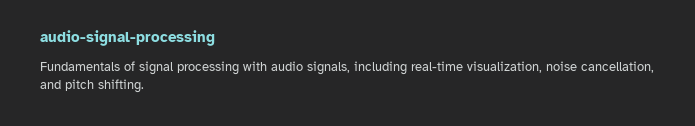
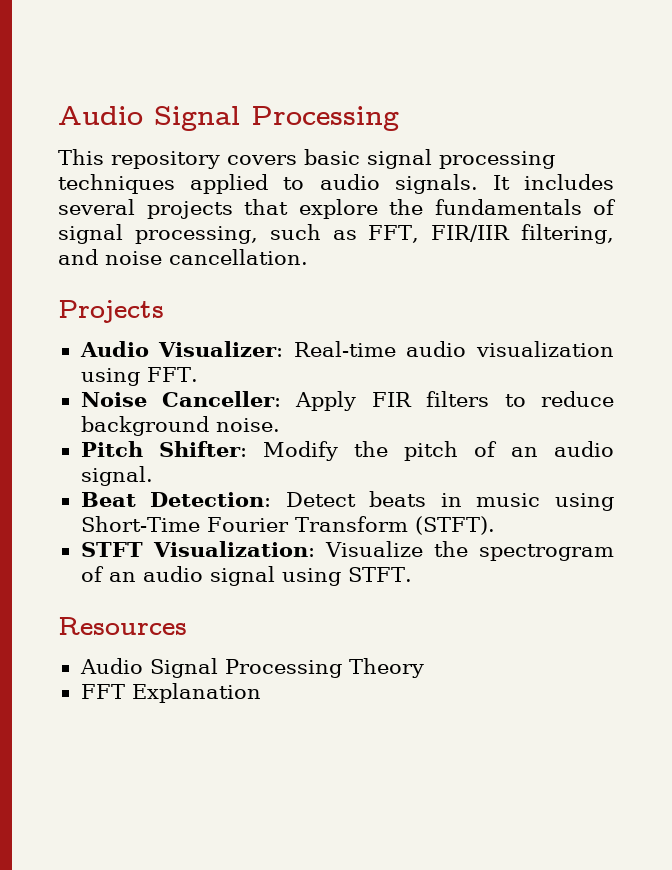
[40,30,215,46] [40,61,654,75] [40,79,144,93] audio-signal-processing // Fundamentals of signal processing with audio signals, including real-time visualization, noise cancellation, and pitch shifting. -> [58,106,399,131] [58,149,555,169] [58,174,614,194] [58,199,616,219] [58,224,614,244] [58,249,308,265] [58,300,164,323] [79,341,614,357] [80,367,198,386] [80,391,615,411] [80,416,280,436] [80,441,615,461] [80,466,153,486] [80,491,614,511] [80,516,495,535] [80,541,614,561] [80,566,412,586] [58,617,187,635] [79,658,424,678] [80,683,261,703] Audio Signal Processing // This repository covers basic signal processing techniques applied to audio signals. It includes several projects that explore the fundamentals of signal processing, such as FFT, FIR/IIR filtering, and noise cancellation. // Projects // Audio Visualizer: Real-time audio visualization using FFT. // Noise Canceller: Apply FIR filters to reduce background noise. // Pitch Shifter: Modify the pitch of an audio signal. // Beat Detection: Detect beats in music using Short-Time Fourier Transform (STFT). // STFT Visualization: Visualize the spectrogram of an audio signal using STFT. // Resources // Audio Signal Processing Theory // FFT Explanation

